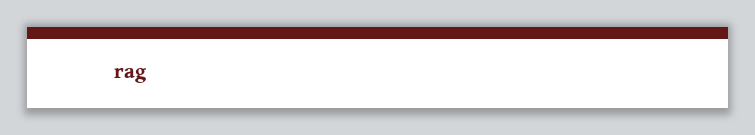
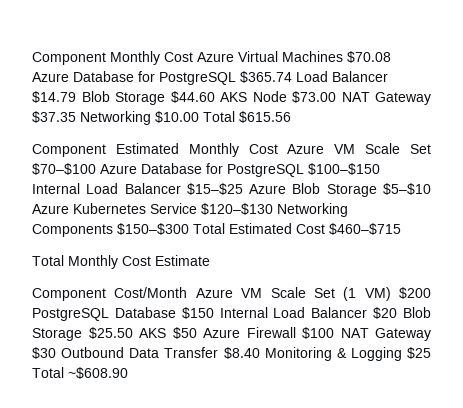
[114,68,147,83] rag -> [32,51,391,65] [32,71,388,85] [32,91,431,105] [32,111,291,125] [32,143,431,157] [32,163,380,177] [32,183,431,197] [32,203,348,217] [32,223,401,237] [32,255,210,269] [32,287,431,301] [32,307,431,321] [32,327,431,341] [32,347,431,361] [32,367,128,379] Component Monthly Cost Azure Virtual Machines $70.08 Azure Database for PostgreSQL $365.74 Load Balancer $14.79 Blob Storage $44.60 AKS Node $73.00 NAT Gateway $37.35 Networking $10.00 Total $615.56 // Component Estimated Monthly Cost Azure VM Scale Set $70–$100 Azure Database for PostgreSQL $100–$150 Internal Load Balancer $15–$25 Azure Blob Storage $5–$10 Azure Kubernetes Service $120–$130 Networking Components $150–$300 Total Estimated Cost $460–$715 // Total Monthly Cost Estimate // Component Cost/Month Azure VM Scale Set (1 VM) $200 PostgreSQL Database $150 Internal Load Balancer $20 Blob Storage $25.50 AKS $50 Azure Firewall $100 NAT Gateway $30 Outbound Data Transfer $8.40 Monitoring & Logging $25 Total ~$608.90

